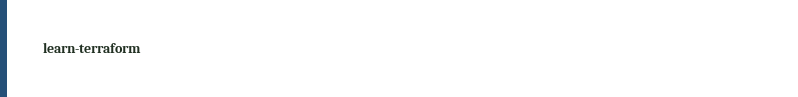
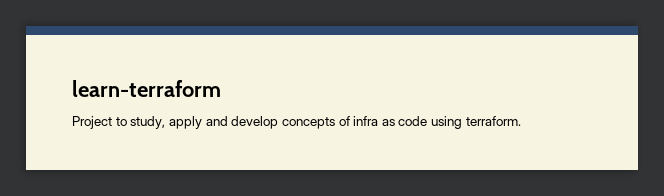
(141, 47) none -> [72,116,521,129] // Project to study, apply and develop concepts of infra as code using terraform.

